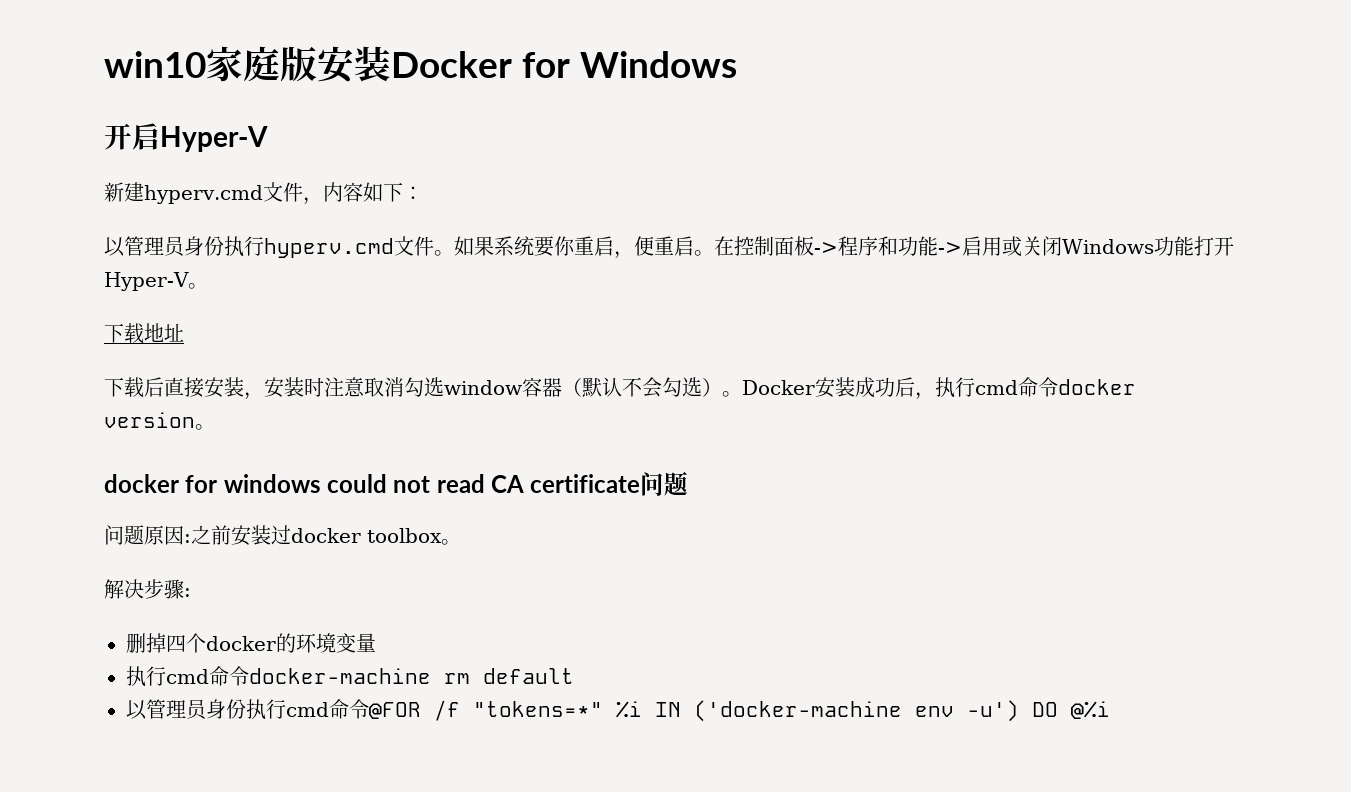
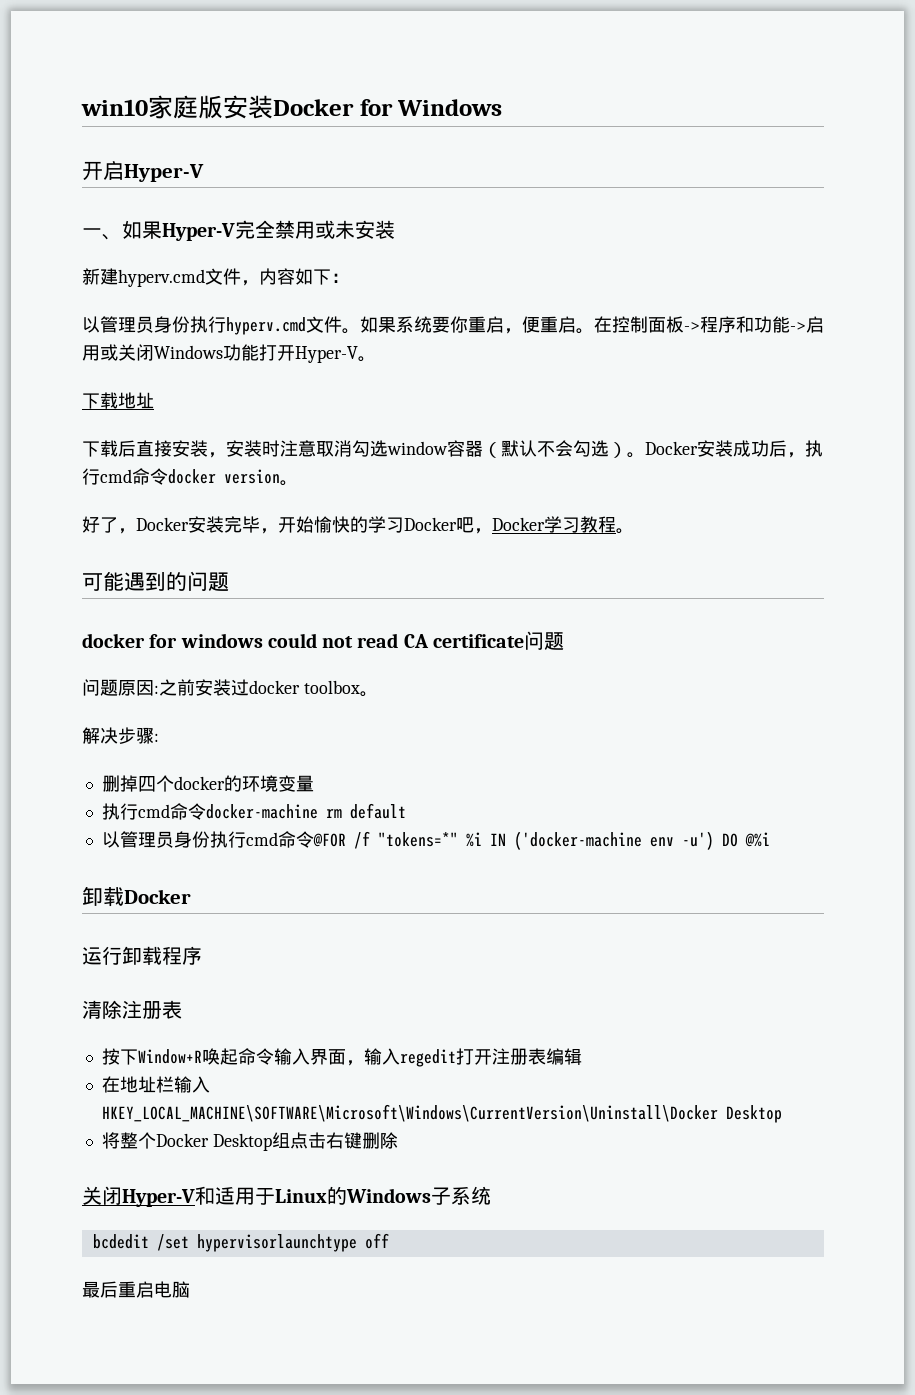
(268, 139) none -> [82,220,395,241] // 一、如果Hyper-V完全禁用或未安装
(215, 427) none -> [82,516,634,534] [82,571,229,592] // 好了，Docker安装完毕，开始愉快的学习Docker吧，Docker学习教程。 // 可能遇到的问题
(1110, 710) none -> [82,886,191,907] [82,946,202,965] [82,1000,182,1019] [101,1048,582,1067] [101,1076,210,1093] [101,1104,782,1123] [101,1132,398,1151] [82,1186,491,1207] [92,1233,389,1252] [82,1281,190,1298] // 卸载Docker // 运行卸载程序 // 清除注册表 // 按下Window+R唤起命令输入界面，输入regedit打开注册表编辑 // 在地址栏输入HKEY_LOCAL_MACHINE\SOFTWARE\Microsoft\Windows\CurrentVersion\Uninstall\Docker Desktop // 将整个Docker Desktop组点击右键删除 // 关闭Hyper-V和适用于Linux的Windows子系统 // bcdedit /set hypervisorlaunchtype off // 最后重启电脑

